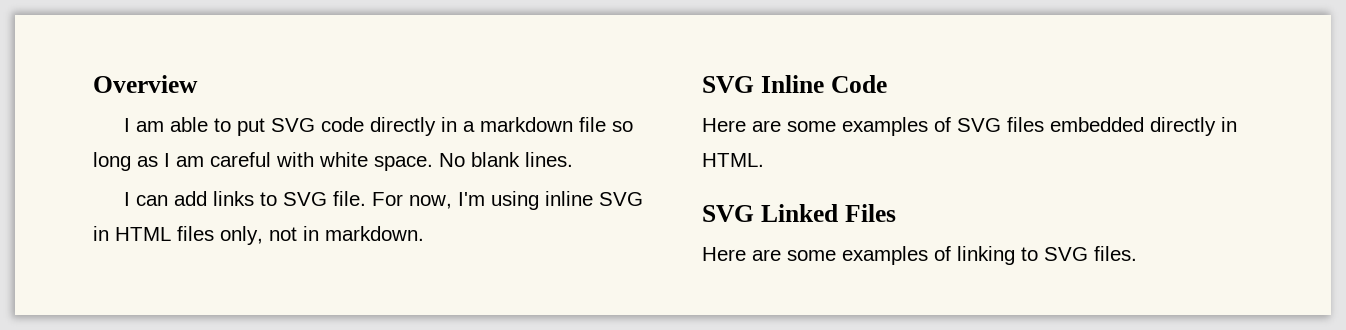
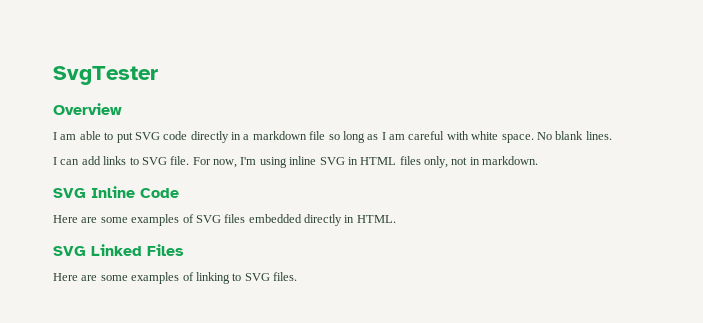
(93, 84) none -> [53,66,158,85] SvgTester //

